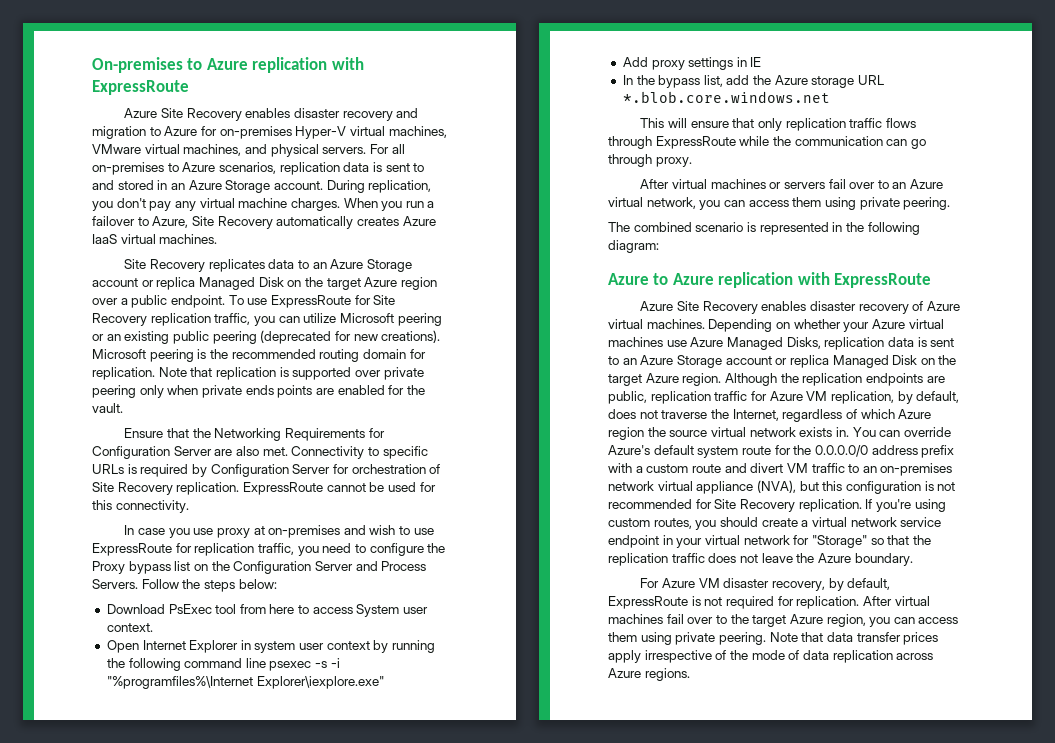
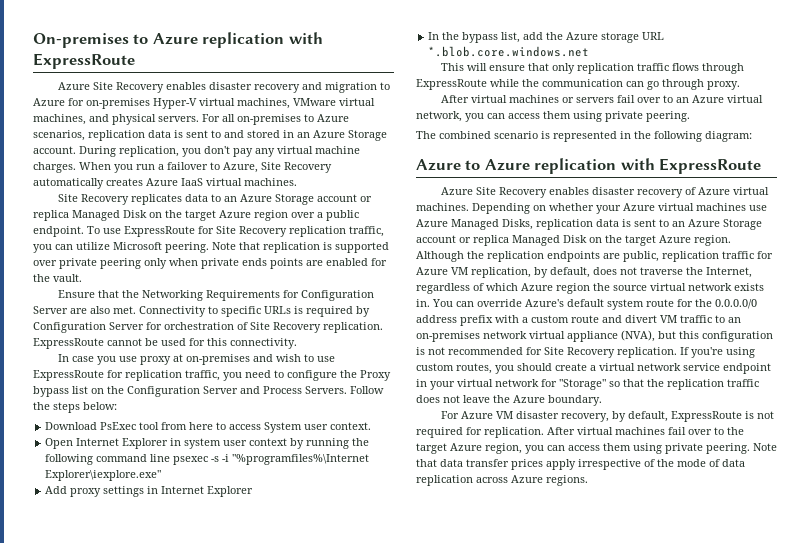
[397,313,442,326] [92,330,441,344] [92,349,426,362] [92,367,155,380] peering or an existing public peering (deprecated for new creations). Microsoft peering is the recommended routing domain for replication. -> [165,242,209,253] peering.
[750,57,762,67] IE -> [161,486,254,497] Internet Explorer

